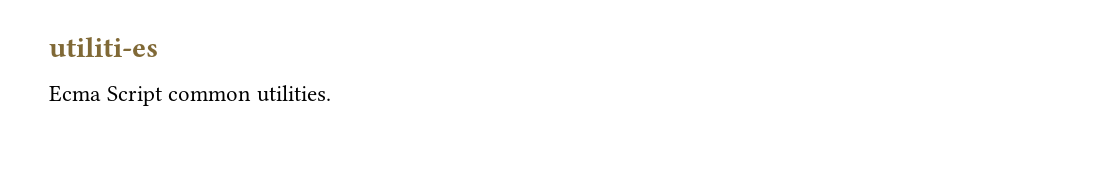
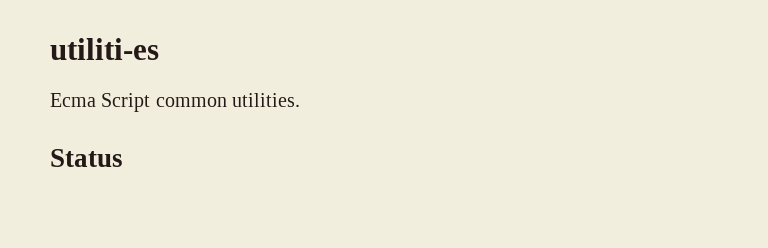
(331, 93) none -> [50,149,123,167] // Status

